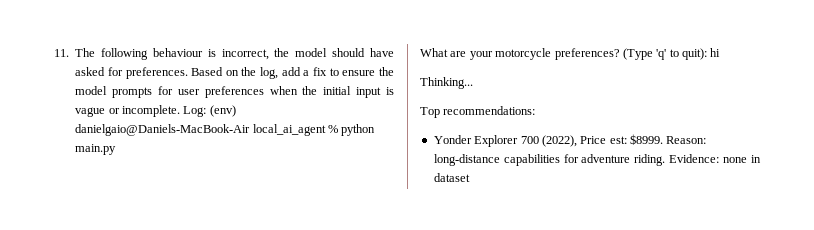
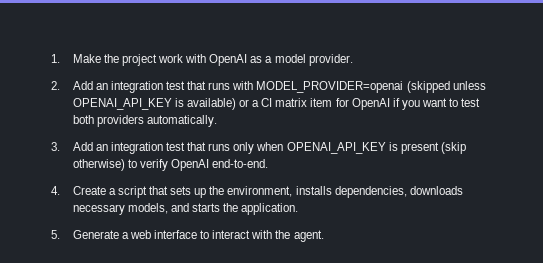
[54,48,394,60] [75,67,394,79] [75,86,394,98] [75,105,236,117] [75,124,376,136] [75,144,117,155] [420,48,721,60] [420,77,473,89] [420,106,536,118] [433,134,707,147] [433,154,761,166] [433,173,470,182] 11. The following behaviour is incorrect, the model should have asked for preferences. Based on the log, add a fix to ensure the model prompts for user preferences when the initial input is vague or incomplete. Log: (env) danielgaio@Daniels-MacBook-Air local_ai_agent % python main.py // What are your motorcycle preferences? (Type 'q' to quit): hi // Thinking... // Top recommendations: // Yonder Explorer 700 (2022), Price est: $8999. Reason: long-distance capabilities for adventure riding. Evidence: none in dataset -> [51,54,353,66] [51,81,486,93] [72,98,481,110] [72,115,217,127] [51,142,466,154] [72,159,269,171] [51,186,463,198] [72,203,299,215] [51,230,324,242] 1. Make the project work with OpenAI as a model provider. // 2. Add an integration test that runs with MODEL_PROVIDER=openai (skipped unless OPENAI_API_KEY is available) or a CI matrix item for OpenAI if you want to test both providers automatically. // 3. Add an integration test that runs only when OPENAI_API_KEY is present (skip otherwise) to verify OpenAI end-to-end. // 4. Create a script that sets up the environment, installs dependencies, downloads necessary models, and starts the application. // 5. Generate a web interface to interact with the agent.

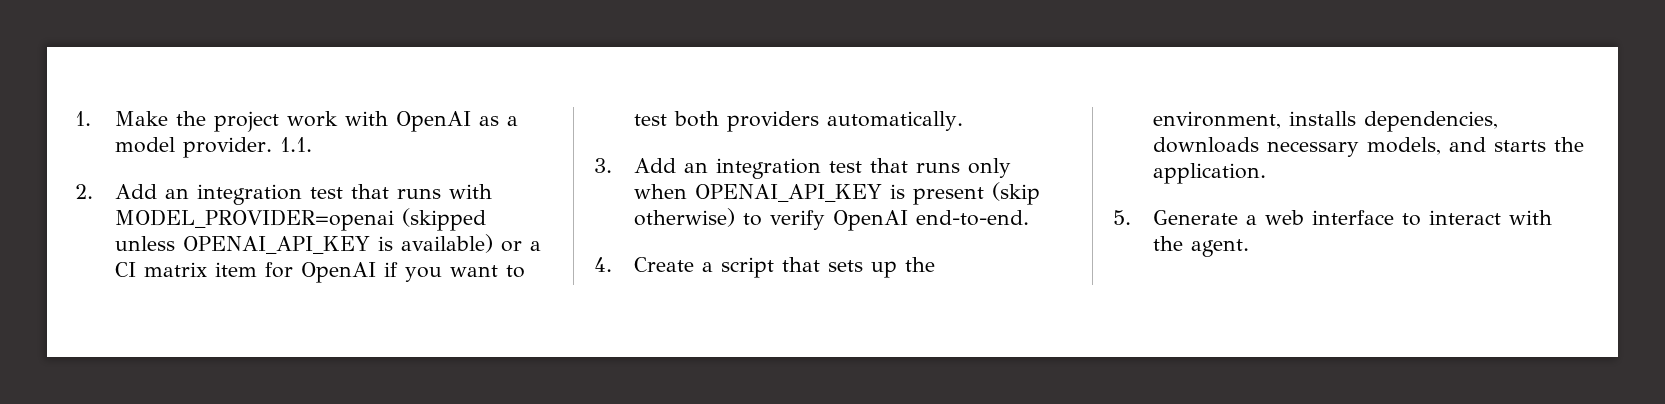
(353, 60) none -> [280,137,313,152] 1.1.

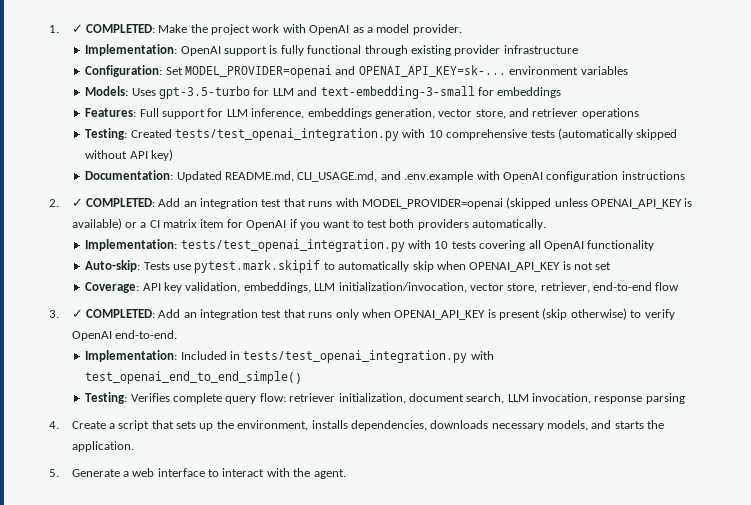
(91, 118) none -> [71,24,155,33] ✓ COMPLETED:
[280,137,313,152] 1.1. -> [85,44,578,56] [85,65,628,78] [85,86,562,99] [85,108,639,119] [85,128,678,141] [85,149,174,161] [85,170,685,182] // Implementation: OpenAI support is fully functional through existing provider infrastructure // Configuration: Set MODEL_PROVIDER=openai and OPENAI_API_KEY=sk-... environment variables // Models: Uses gpt-3.5-turbo for LLM and text-embedding-3-small for embeddings // Features: Full support for LLM inference, embeddings generation, vector store, and retriever operations // Testing: Created tests/test_openai_integration.py with 10 comprehensive tests (automatically skipped without API key) // Documentation: Updated README.md, CLI_USAGE.md, and .env.example with OpenAI configuration instructions
(93, 191) none -> [71,198,155,207] ✓ COMPLETED:
(964, 121) none -> [85,239,655,252] [85,260,612,273] [85,282,680,293] // Implementation: tests/test_openai_integration.py with 10 tests covering all OpenAI functionality // Auto-skip: Tests use pytest.mark.skipif to automatically skip when OPENAI_API_KEY is not set // Coverage: API key validation, embeddings, LLM initialization/invocation, vector store, retriever, end-to-end flow
(612, 165) none -> [71,309,155,318] ✓ COMPLETED:
(1030, 218) none -> [85,350,494,363] [85,371,303,384] [85,392,685,404] // Implementation: Included in tests/test_openai_integration.py with test_openai_end_to_end_simple() // Testing: Verifies complete query flow: retriever initialization, document search, LLM invocation, response parsing

